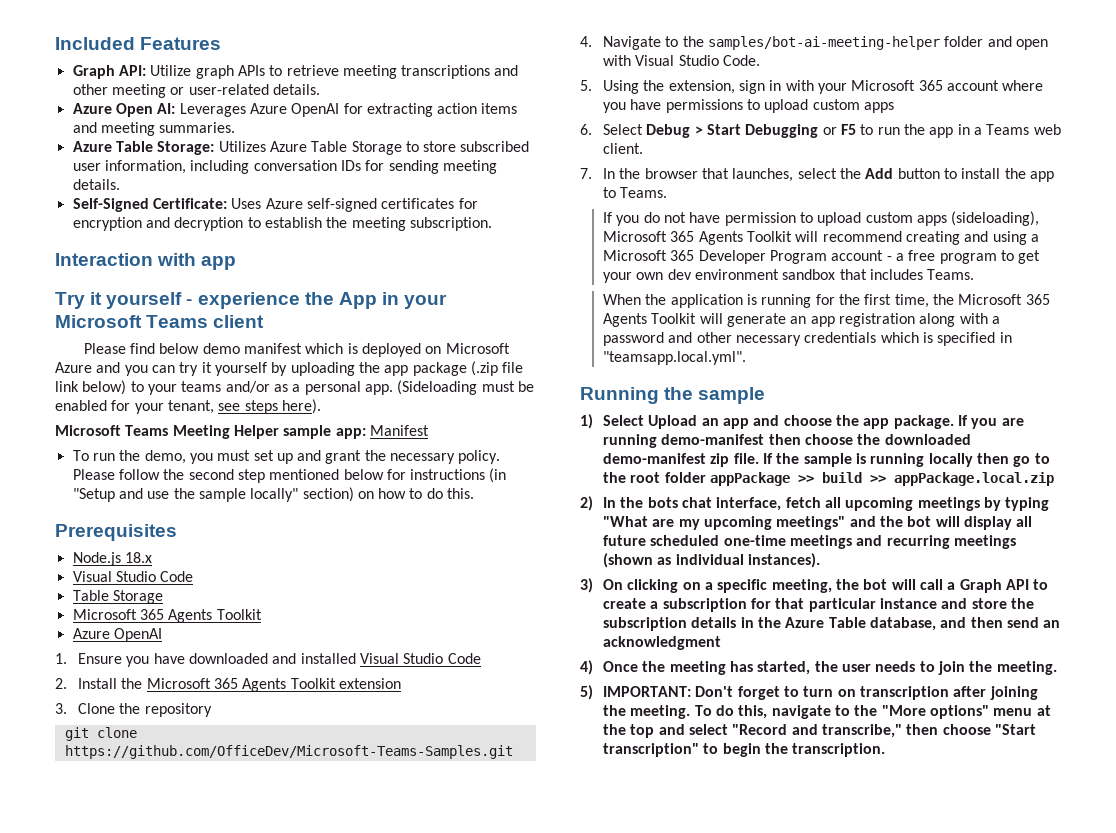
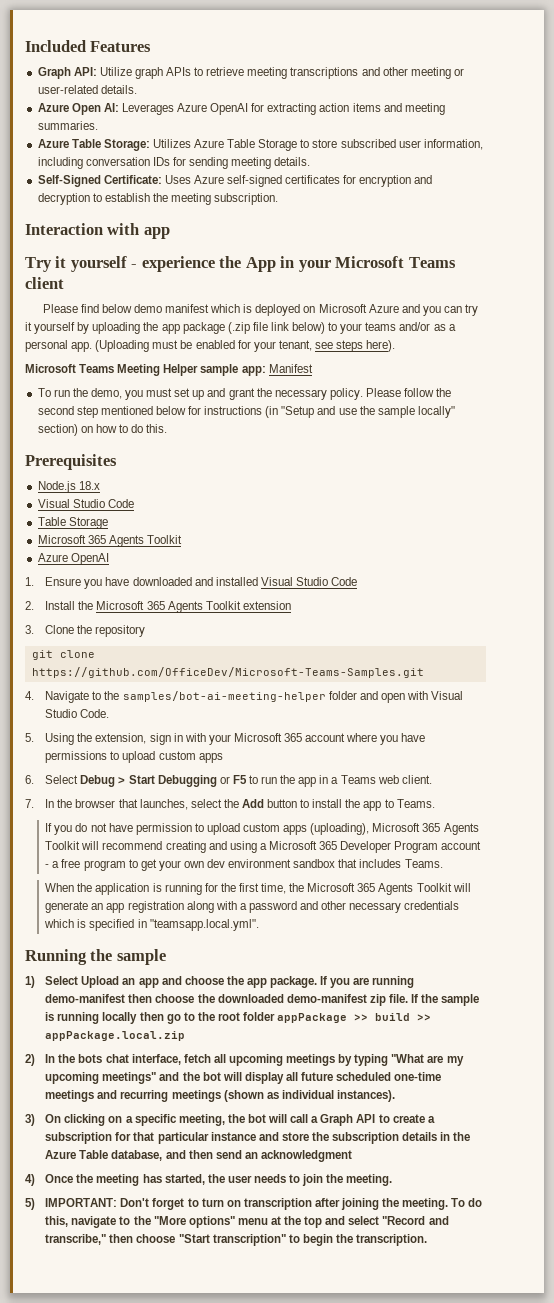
[397,380,478,395] (Sideloading -> [95,340,150,352] (Uploading
[951,211,1040,226] (sideloading), -> [310,823,370,835] (uploading),

